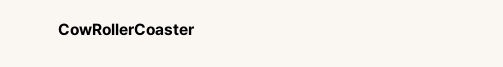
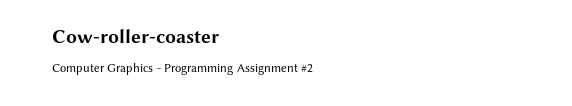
[58,23,195,36] CowRollerCoaster -> [52,29,219,43] [52,63,313,75] Cow-roller-coaster // Computer Graphics - Programming Assignment #2

